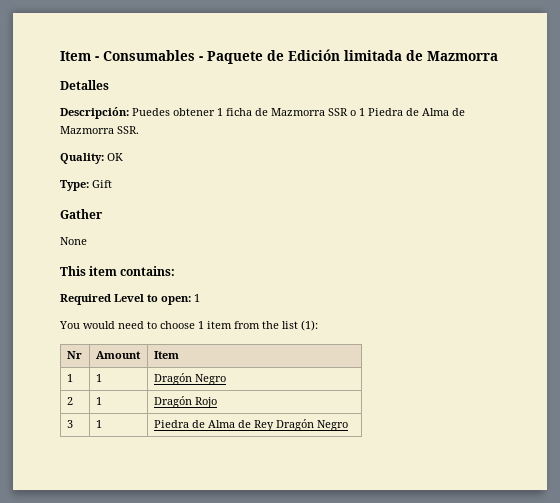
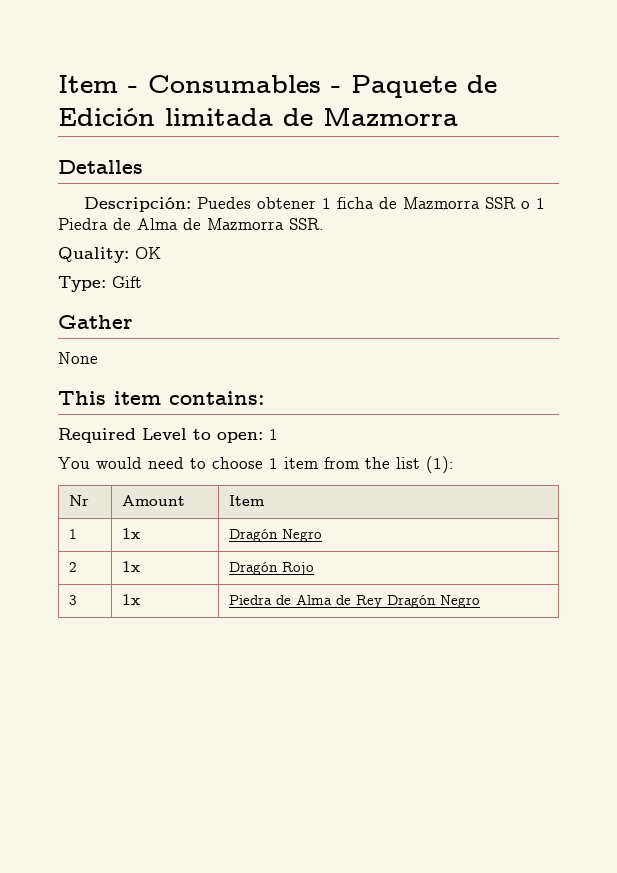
[95,374,102,382] 1 -> [122,528,141,539] 1x
[95,397,102,405] 1 -> [122,561,141,572] 1x
[95,420,102,428] 1 -> [122,594,141,605] 1x

